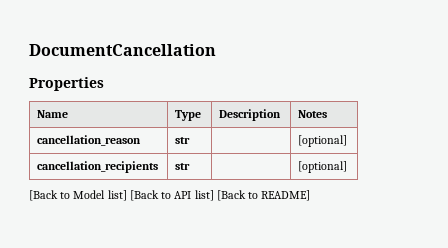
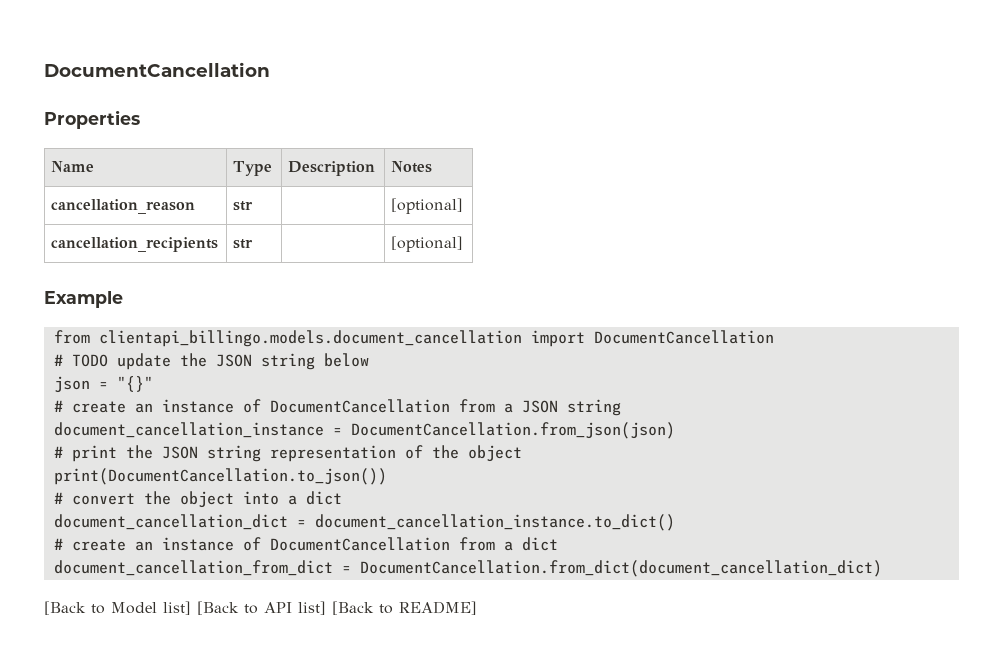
(348, 167) none -> [44,291,123,308] [53,330,774,347] [53,353,369,370] [53,376,153,393] [53,399,621,416] [53,422,675,439] [53,445,522,462] [53,468,387,485] [53,491,342,508] [53,514,675,531] [53,537,558,551] [53,560,882,577] // Example // from clientapi_billingo.models.document_cancellation import DocumentCancellation // # TODO update the JSON string below // json = "{}" // # create an instance of DocumentCancellation from a JSON string // document_cancellation_instance = DocumentCancellation.from_json(json) // # print the JSON string representation of the object // print(DocumentCancellation.to_json()) // # convert the object into a dict // document_cancellation_dict = document_cancellation_instance.to_dict() // # create an instance of DocumentCancellation from a dict // document_cancellation_from_dict = DocumentCancellation.from_dict(document_cancellation_dict)

